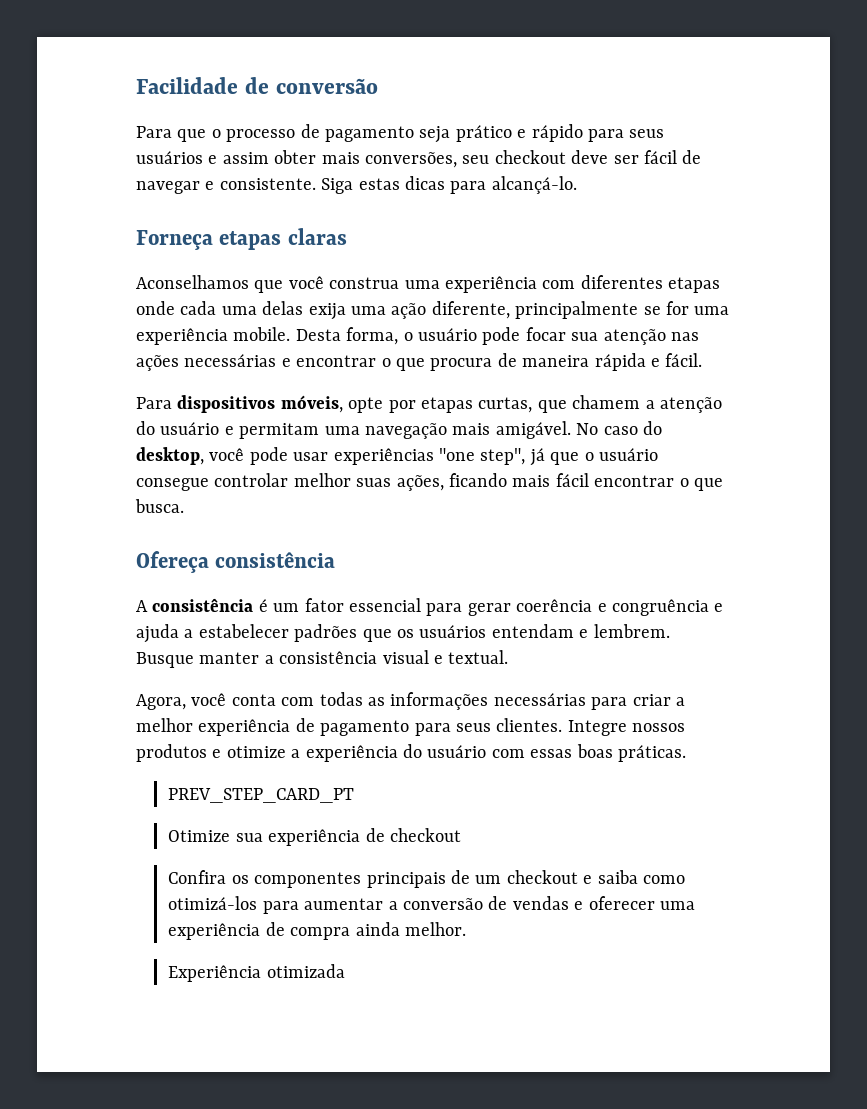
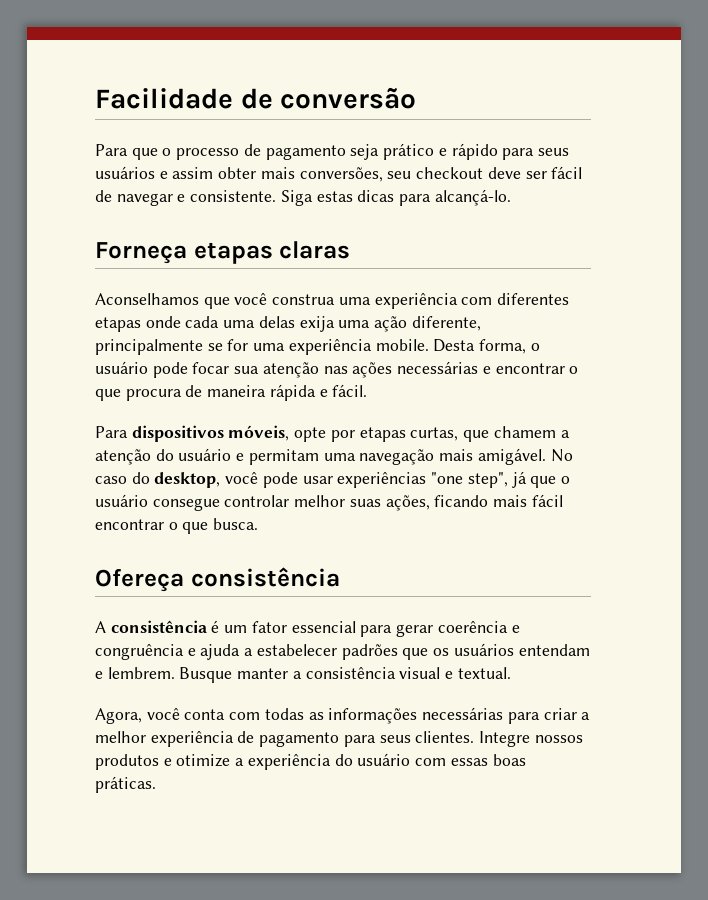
[168,788,355,803] [168,828,462,846] [168,870,686,888] [168,896,696,914] [168,922,467,940] [168,964,345,982] // PREV_STEP_CARD_PT // Otimize sua experiência de checkout // Confira os componentes principais de um checkout e saiba como otimizá-los para aumentar a conversão de vendas e oferecer uma experiência de compra ainda melhor. // Experiência otimizada -> (156, 784) none

